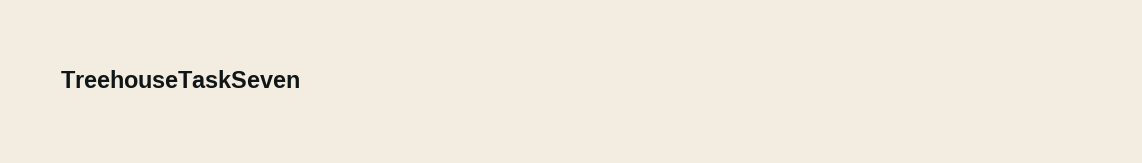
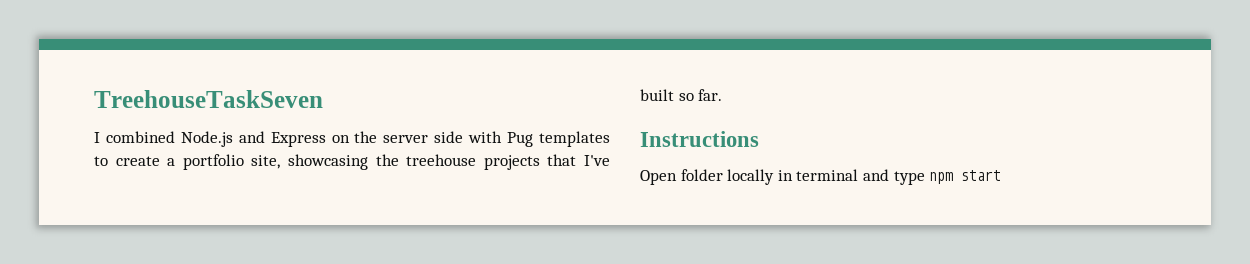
(300, 79) none -> [94,131,611,147] [94,154,611,170] [640,89,723,101] [640,131,759,147] [640,169,1002,185] // I combined Node.js and Express on the server side with Pug templates to create a portfolio site, showcasing the treehouse projects that I've built so far. // Instructions // Open folder locally in terminal and type npm start

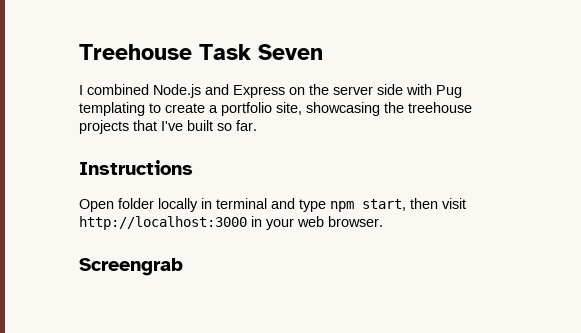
[94,90,323,108] TreehouseTaskSeven -> [79,44,323,60] Treehouse Task Seven
[539,131,611,147] templates -> [79,102,145,116] templating
[961,170,1002,181] start -> [362,198,466,211] [79,216,383,230] [79,258,183,276] start, then visit http://localhost:3000 in your web browser. // Screengrab

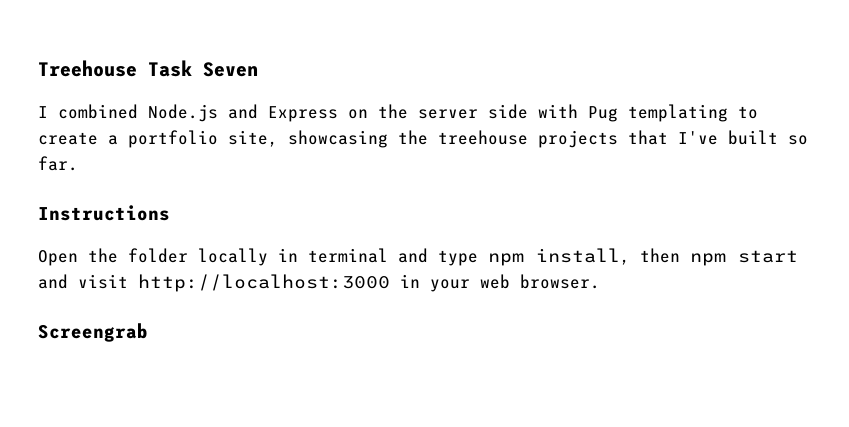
(114, 205) none -> [88,248,118,263] the
[362,198,438,211] start, then -> [536,248,798,266] [38,274,68,289] install, then npm start and

